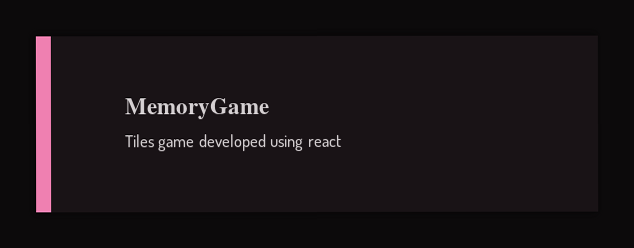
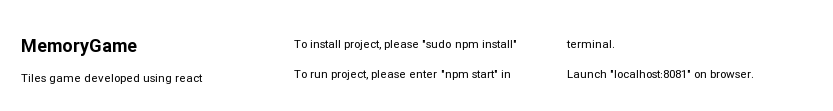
(342, 141) none -> [294,40,517,50] [294,70,511,80] [566,40,615,48] [567,70,755,78] // To install project, please "sudo npm install" // To run project, please enter "npm start" in terminal. // Launch "localhost:8081" on browser.

